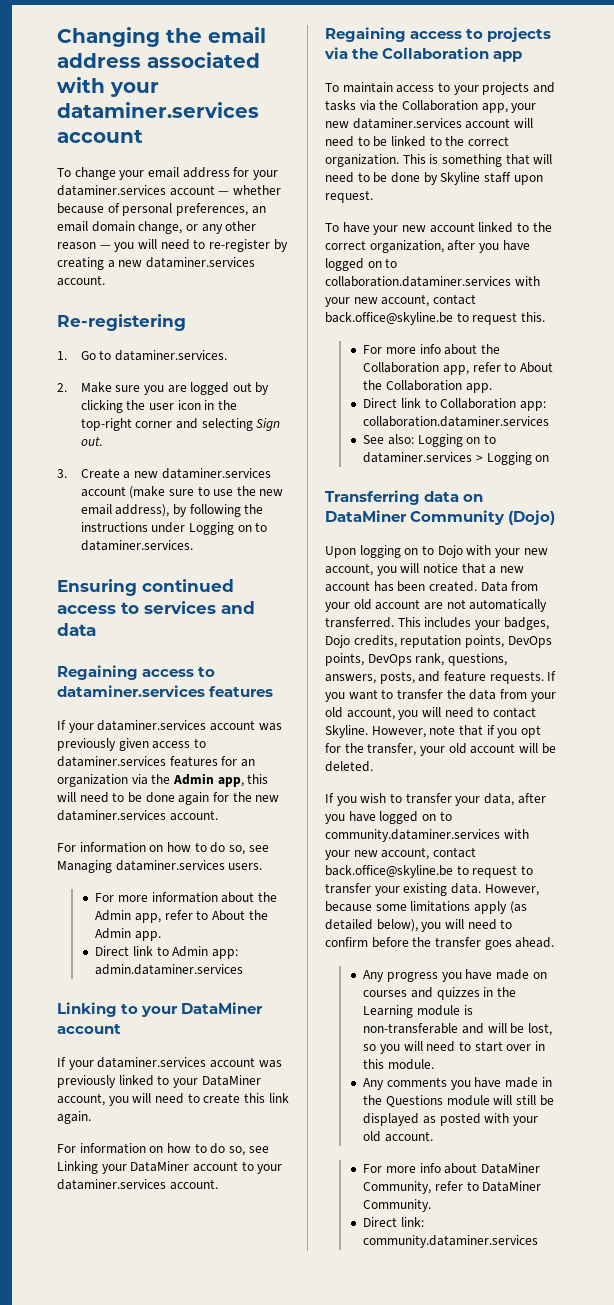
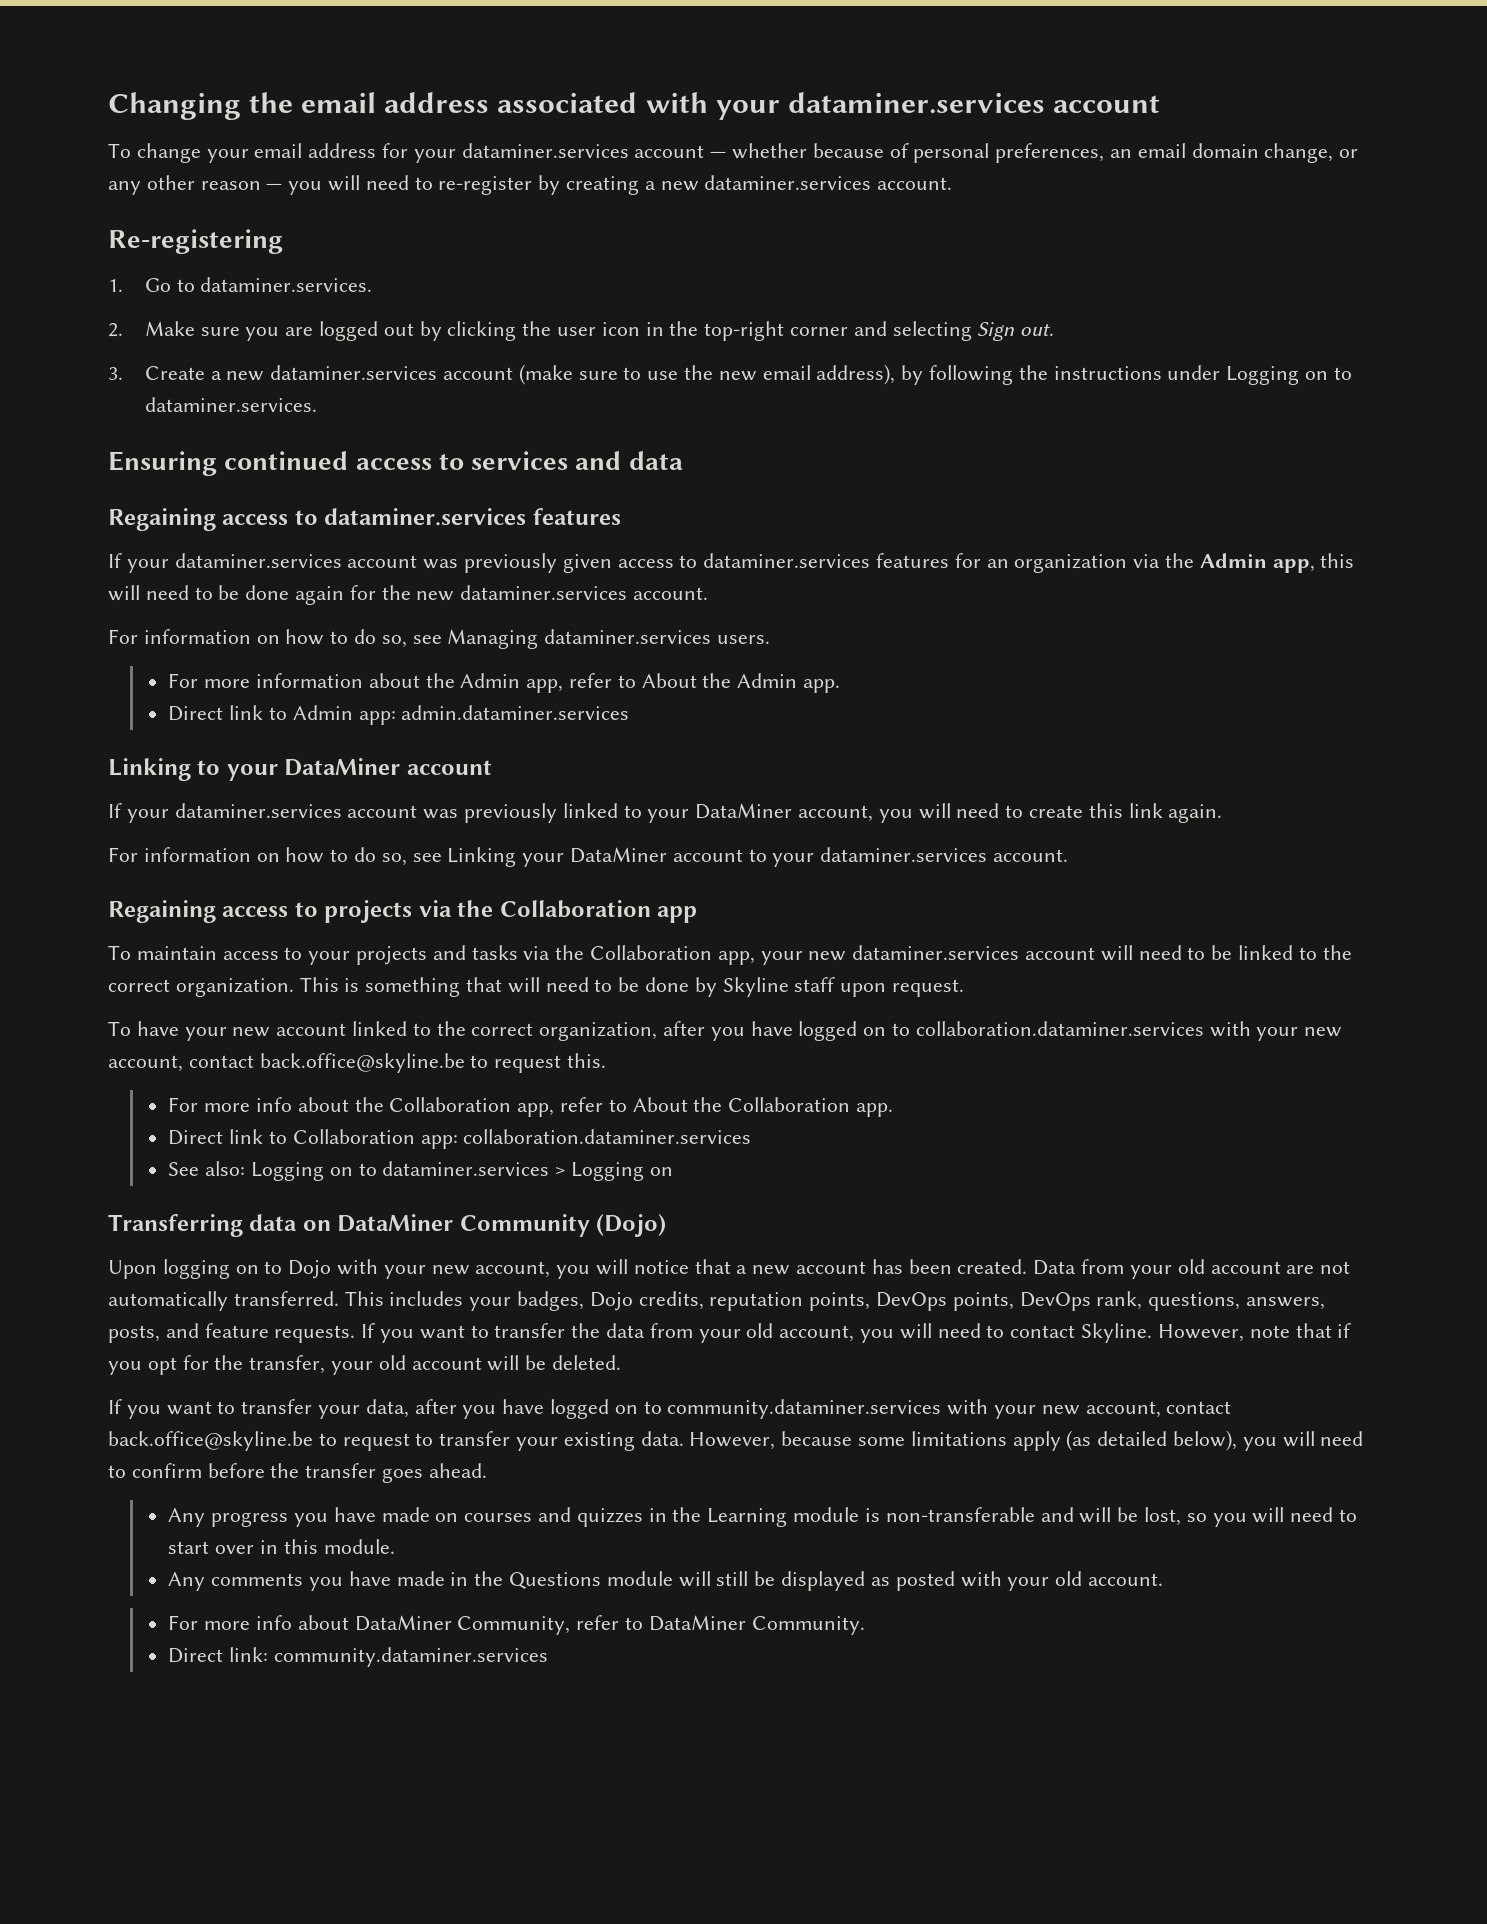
[360,793,387,803] wish -> [166,1401,212,1415] want

